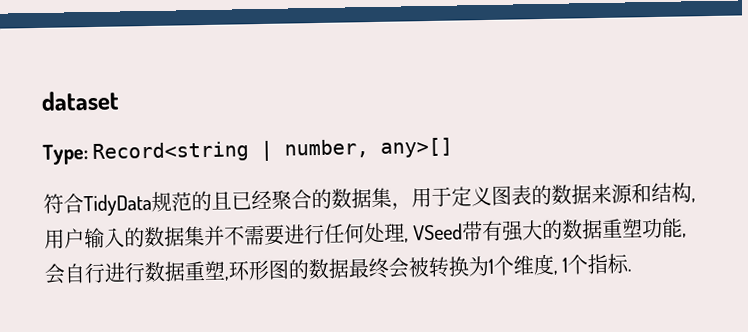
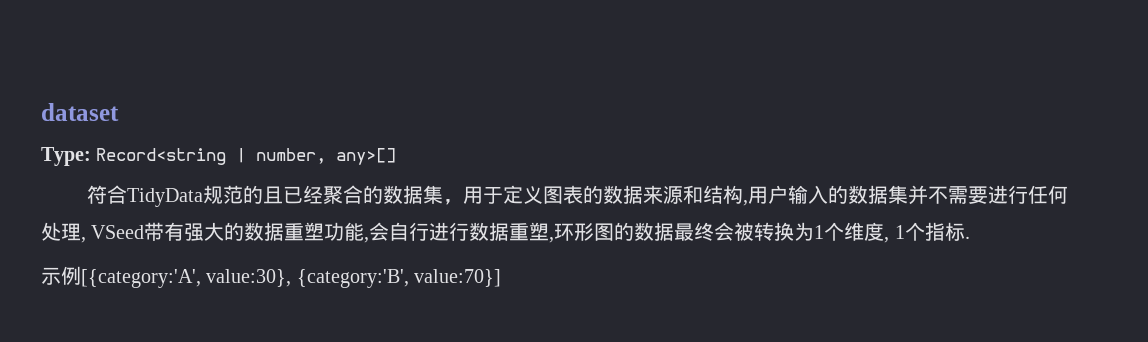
(633, 270) none -> [41,266,502,288] // 示例[{category:'A', value:30}, {category:'B', value:70}]

